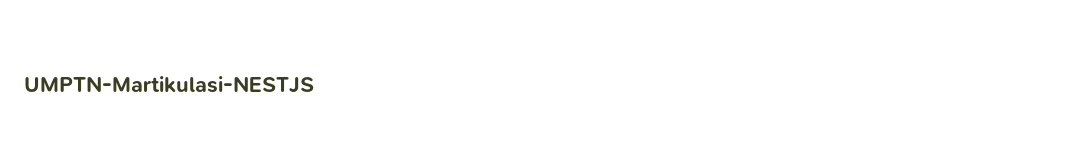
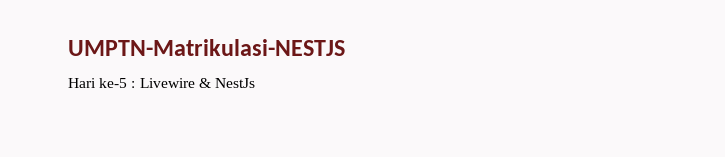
[24,76,314,94] UMPTN-Martikulasi-NESTJS -> [68,39,345,56] [68,78,255,88] UMPTN-Matrikulasi-NESTJS // Hari ke-5 : Livewire & NestJs

